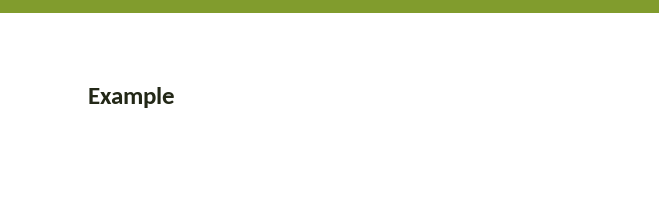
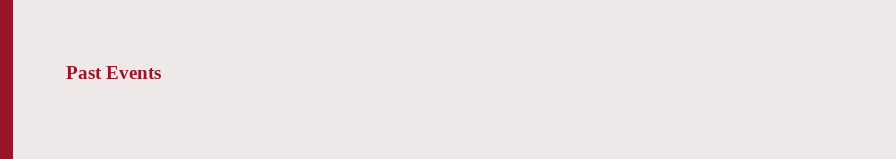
[88,87,175,108] Example -> [66,66,162,79] Past Events

